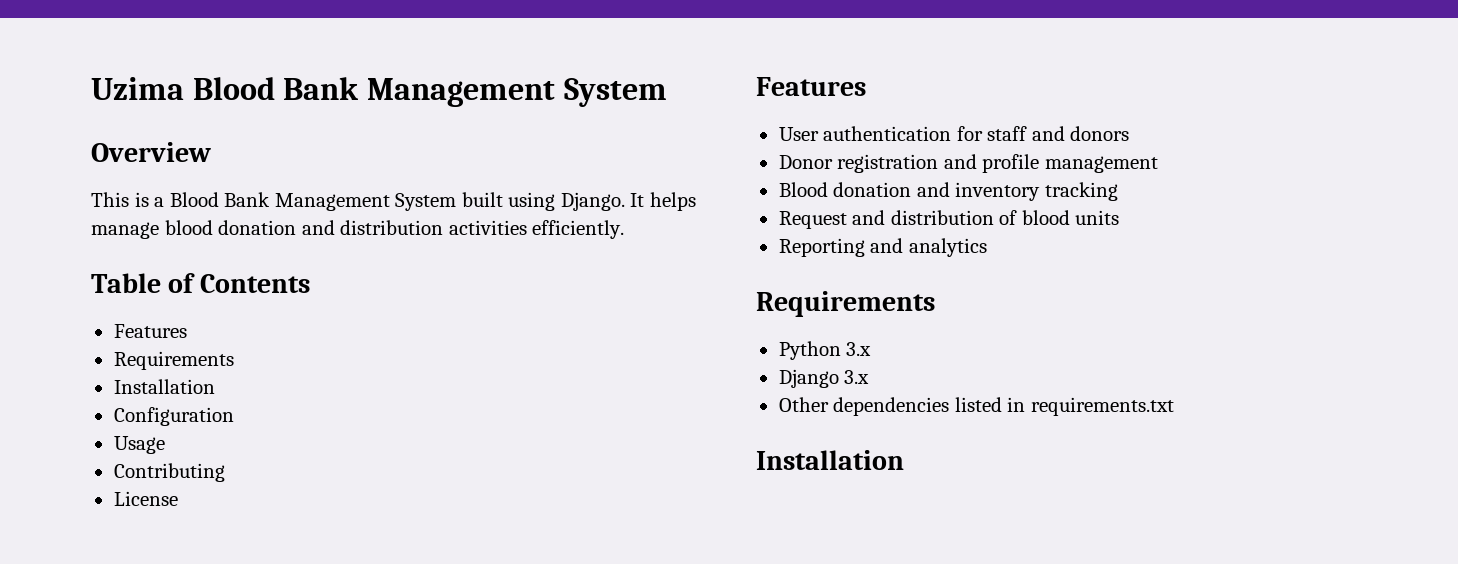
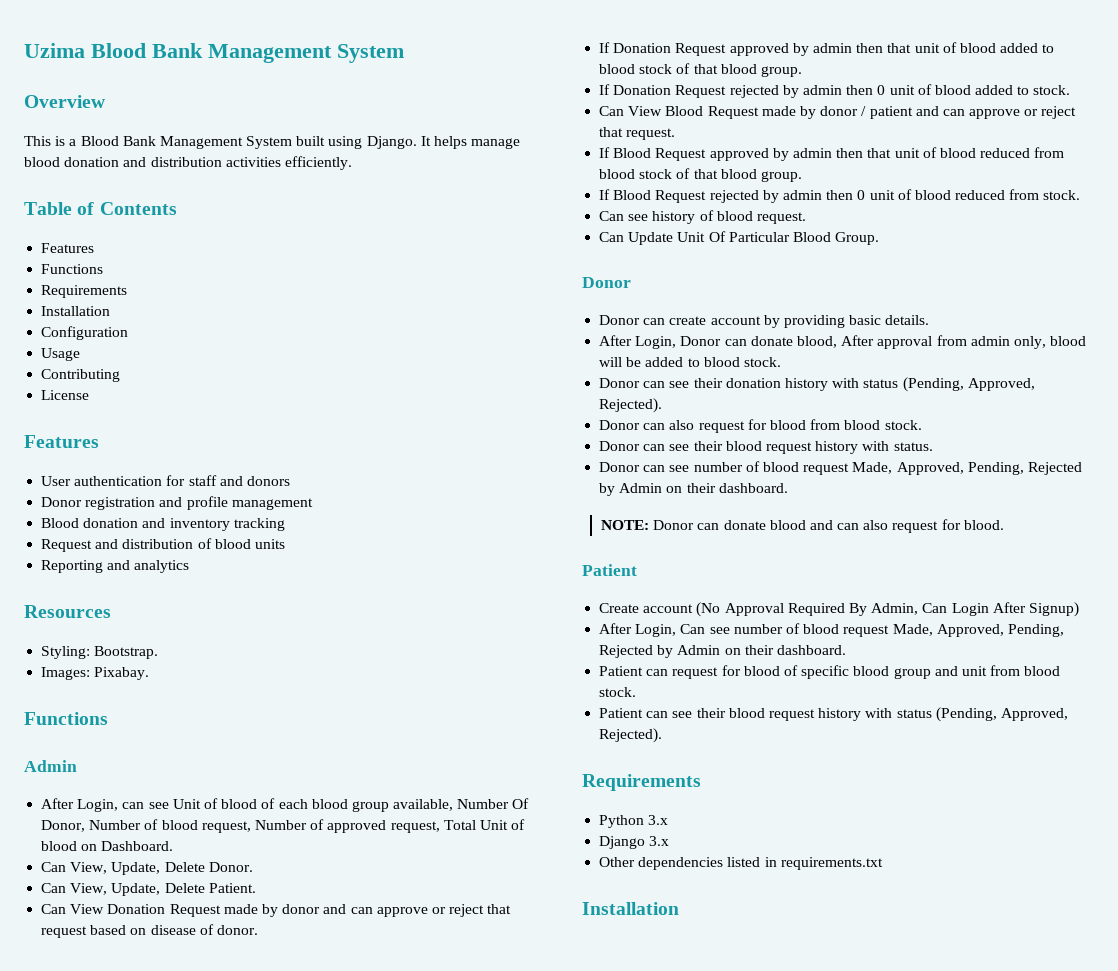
(187, 331) none -> [41,264,104,274] // Functions
(987, 247) none -> [24,605,111,618] [41,646,159,659] [41,667,150,680] [24,712,108,725] [24,760,77,772] [41,798,530,812] [41,819,526,833] [41,841,174,851] [41,862,253,875] [41,883,256,896] [41,904,512,917] [41,924,258,938] [599,42,1055,56] [599,63,802,77] [599,84,1071,98] [599,106,1077,119] [599,127,676,140] [599,147,1065,161] [599,168,802,182] [599,189,1081,203] [599,210,806,224] [599,231,880,245] [582,277,631,288] [599,315,930,328] [599,335,1087,349] [599,357,781,367] [599,377,1035,392] [599,398,663,413] [599,419,922,433] [599,441,933,454] [599,461,1082,475] [599,483,788,496] [600,519,1004,533] [582,564,637,576] [599,602,1079,617] [599,623,1064,637] [599,645,846,658] [599,665,1061,679] [599,687,637,697] [599,707,1068,722] [599,728,663,743] // Resources // Styling: Bootstrap. // Images: Pixabay. // Functions // Admin // After Login, can see Unit of blood of each blood group available, Number Of Donor, Number of blood request, Number of approved request, Total Unit of blood on Dashboard. // Can View, Update, Delete Donor. // Can View, Update, Delete Patient. // Can View Donation Request made by donor and can approve or reject that request based on disease of donor. // If Donation Request approved by admin then that unit of blood added to blood stock of that blood group. // If Donation Request rejected by admin then 0 unit of blood added to stock. // Can View Blood Request made by donor / patient and can approve or reject that request. // If Blood Request approved by admin then that unit of blood reduced from blood stock of that blood group. // If Blood Request rejected by admin then 0 unit of blood reduced from stock. // Can see history of blood request. // Can Update Unit Of Particular Blood Group. // Donor // Donor can create account by providing basic details. // After Login, Donor can donate blood, After approval from admin only, blood will be added to blood stock. // Donor can see their donation history with status (Pending, Approved, Rejected). // Donor can also request for blood from blood stock. // Donor can see their blood request history with status. // Donor can see number of blood request Made, Approved, Pending, Rejected by Admin on their dashboard. // NOTE: Donor can donate blood and can also request for blood. // Patient // Create account (No Approval Required By Admin, Can Login After Signup) // After Login, Can see number of blood request Made, Approved, Pending, Rejected by Admin on their dashboard. // Patient can request for blood of specific blood group and unit from blood stock. // Patient can see their blood request history with status (Pending, Approved, Rejected).

